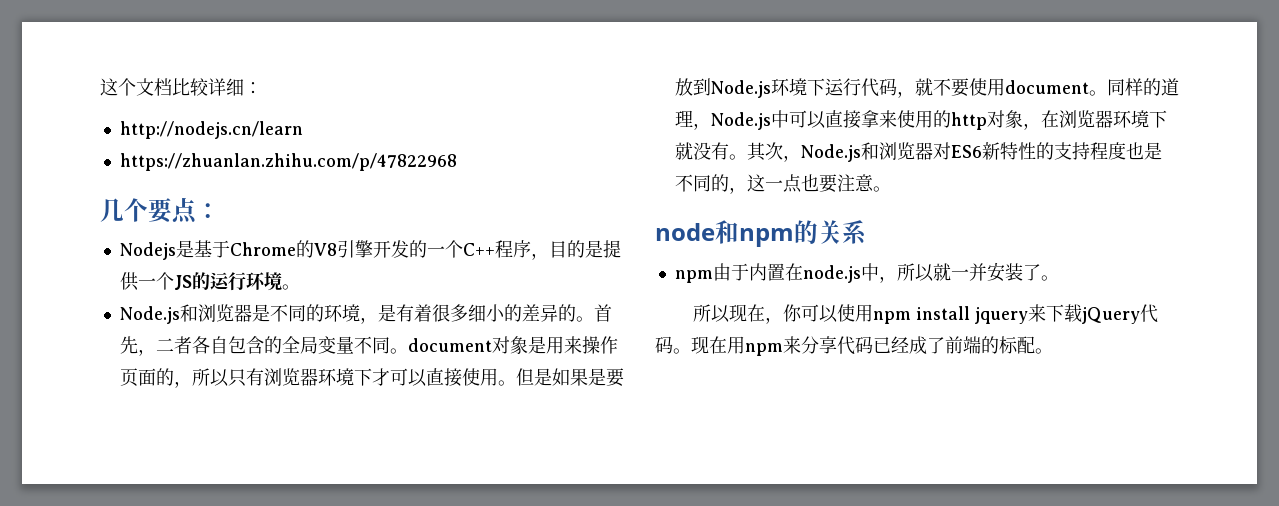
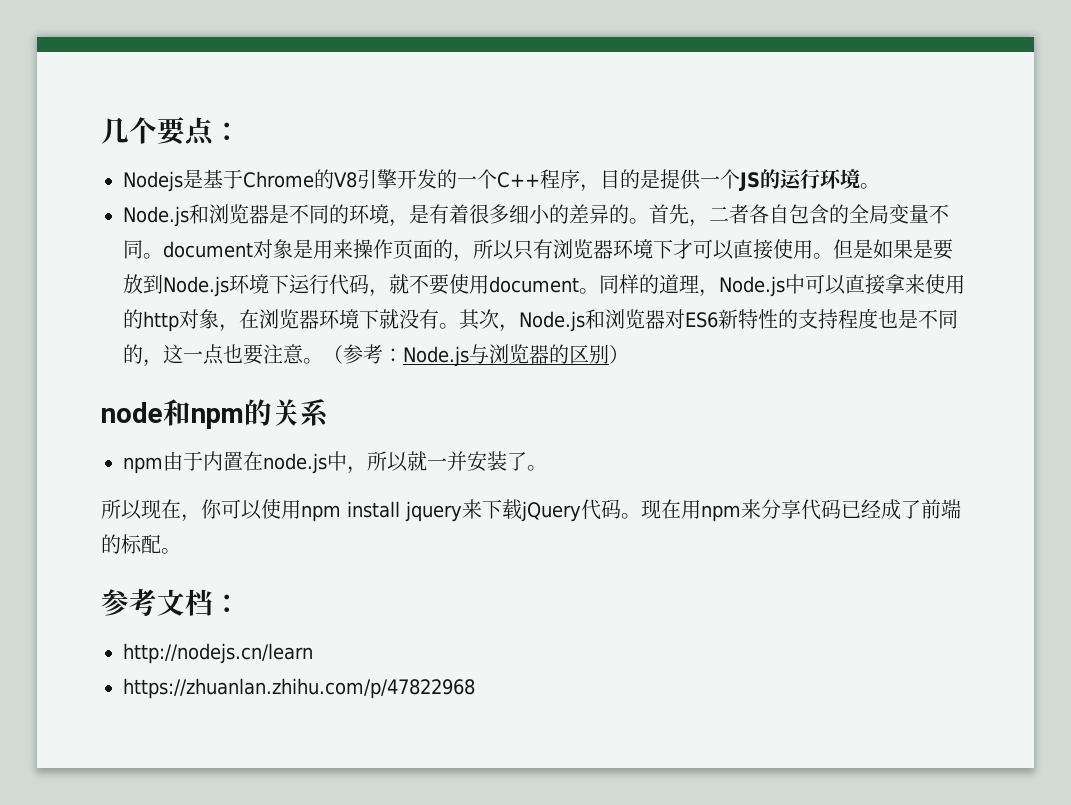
[100,78,262,96] [119,121,303,139] [119,153,457,171] 这个文档比较详细： // http://nodejs.cn/learn // https://zhuanlan.zhihu.com/p/47822968 // -> (101, 130) none
(891, 189) none -> [323,344,629,367] （参考：Node.js与浏览器的区别）
(1053, 351) none -> [101,589,241,616] [123,643,313,664] [123,678,475,699] // 参考文档： // http://nodejs.cn/learn // https://zhuanlan.zhihu.com/p/47822968

